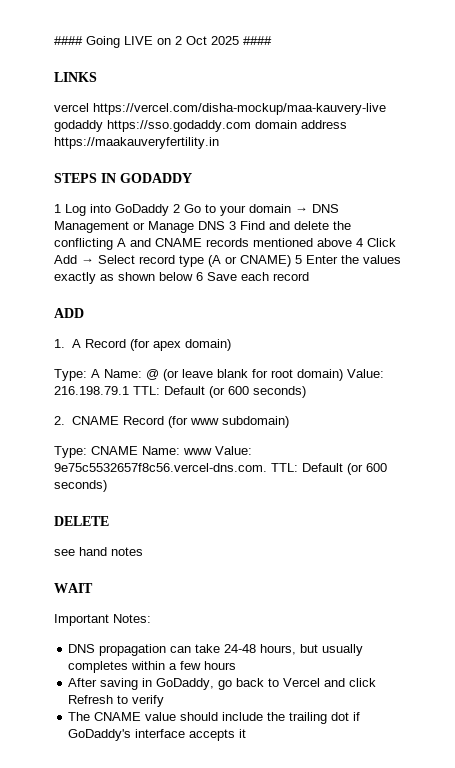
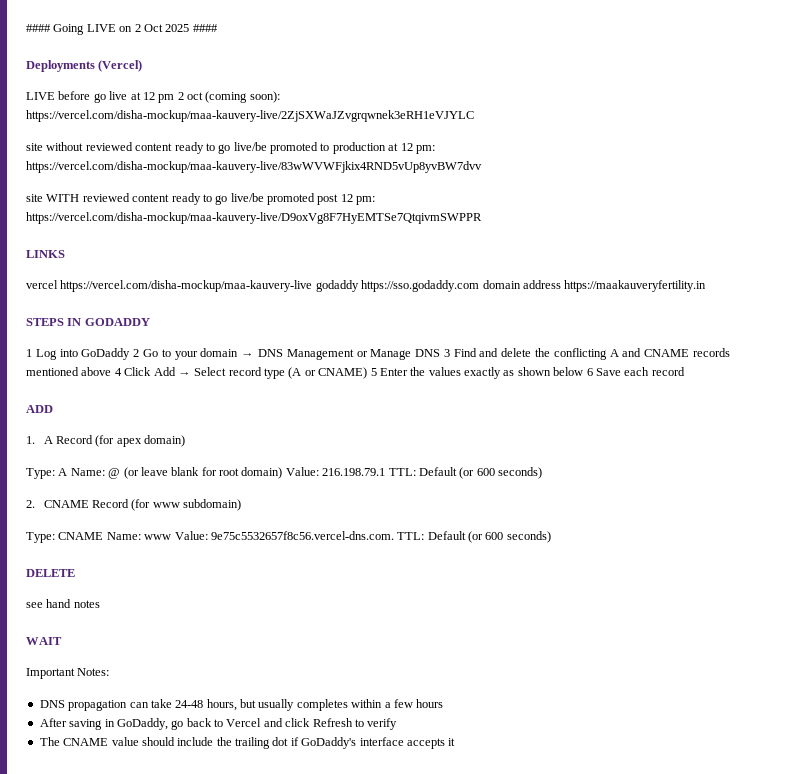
(272, 40) none -> [26,60,143,72] [26,91,280,103] [26,110,474,122] [26,142,435,154] [26,161,482,173] [26,193,376,205] [26,212,482,224] // Deployments (Vercel) // LIVE before go live at 12 pm 2 oct (coming soon): https://vercel.com/disha-mockup/maa-kauvery-live/2ZjSXWaJZvgrqwnek3eRH1eVJYLC // site without reviewed content ready to go live/be promoted to production at 12 pm: https://vercel.com/disha-mockup/maa-kauvery-live/83wWVWFjkix4RND5vUp8yvBW7dvv // site WITH reviewed content ready to go live/be promoted post 12 pm: https://vercel.com/disha-mockup/maa-kauvery-live/D9oxVg8F7HyEMTSe7QtqivmSWPPR

